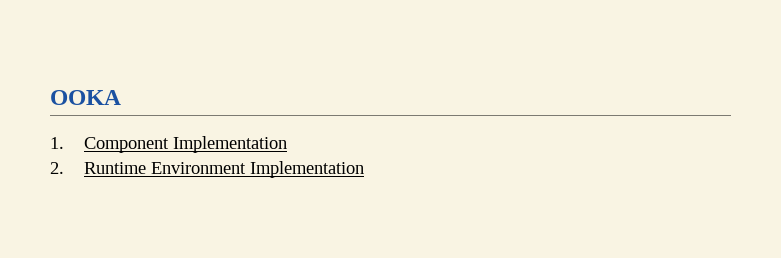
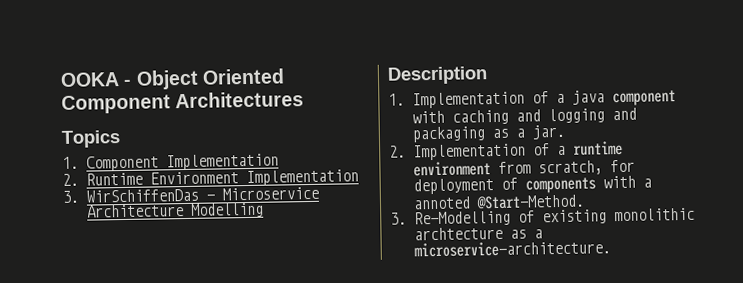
(121, 97) none -> [123,68,285,90] [61,91,305,114] [61,130,121,148] - Object Oriented Component Architectures // Topics
(364, 169) none -> [62,186,319,203] [85,202,264,218] [387,66,488,85] [388,90,676,109] [411,107,637,125] [411,124,565,143] [389,140,623,161] [412,159,635,177] [412,175,652,195] [412,194,585,210] [390,207,695,227] [413,226,543,241] [413,240,611,258] // 3. WirSchiffenDas - Microservice Architecture Modelling // Description // 1. Implementation of a java component with caching and logging and packaging as a jar. // 2. Implementation of a runtime environment from scratch, for deployment of components with a annoted @Start-Method. // 3. Re-Modelling of existing monolithic archtecture as a microservice-architecture.

